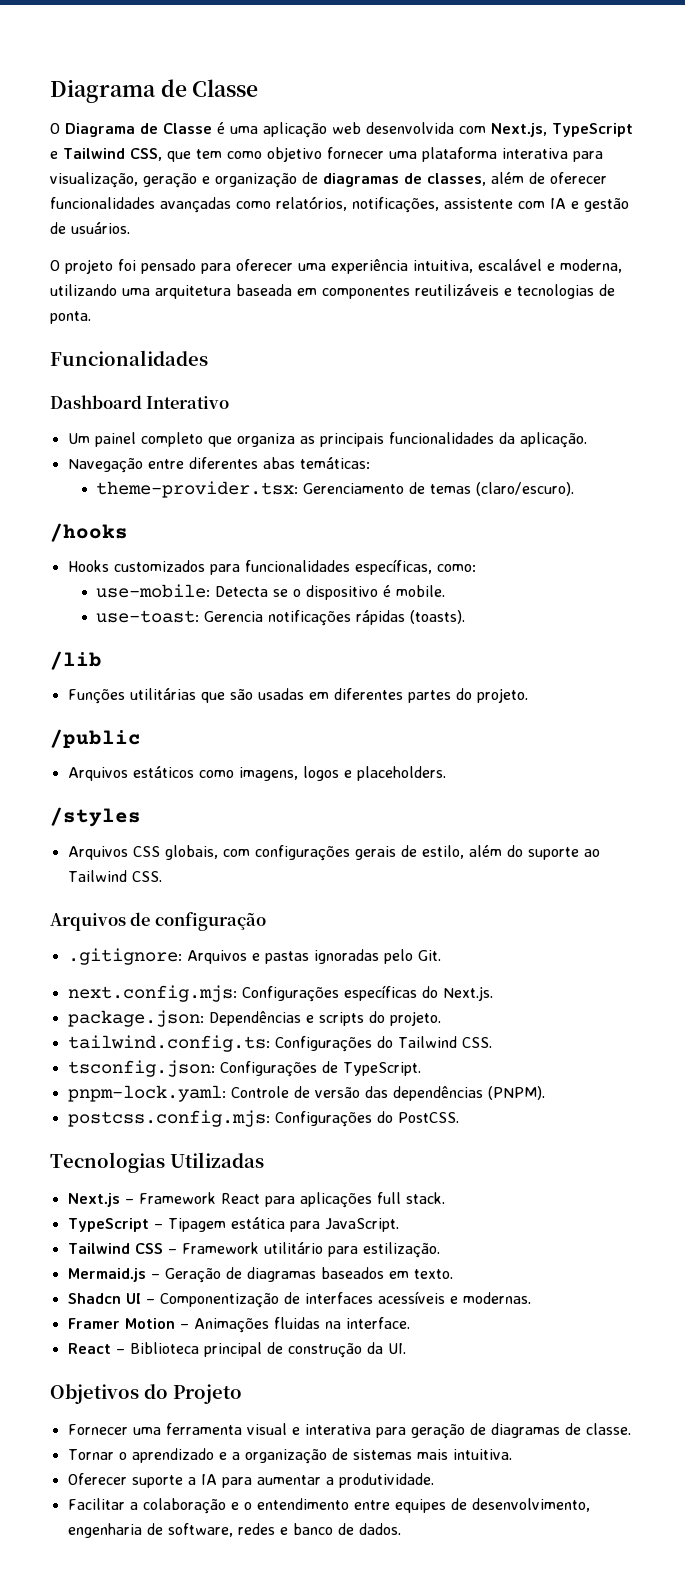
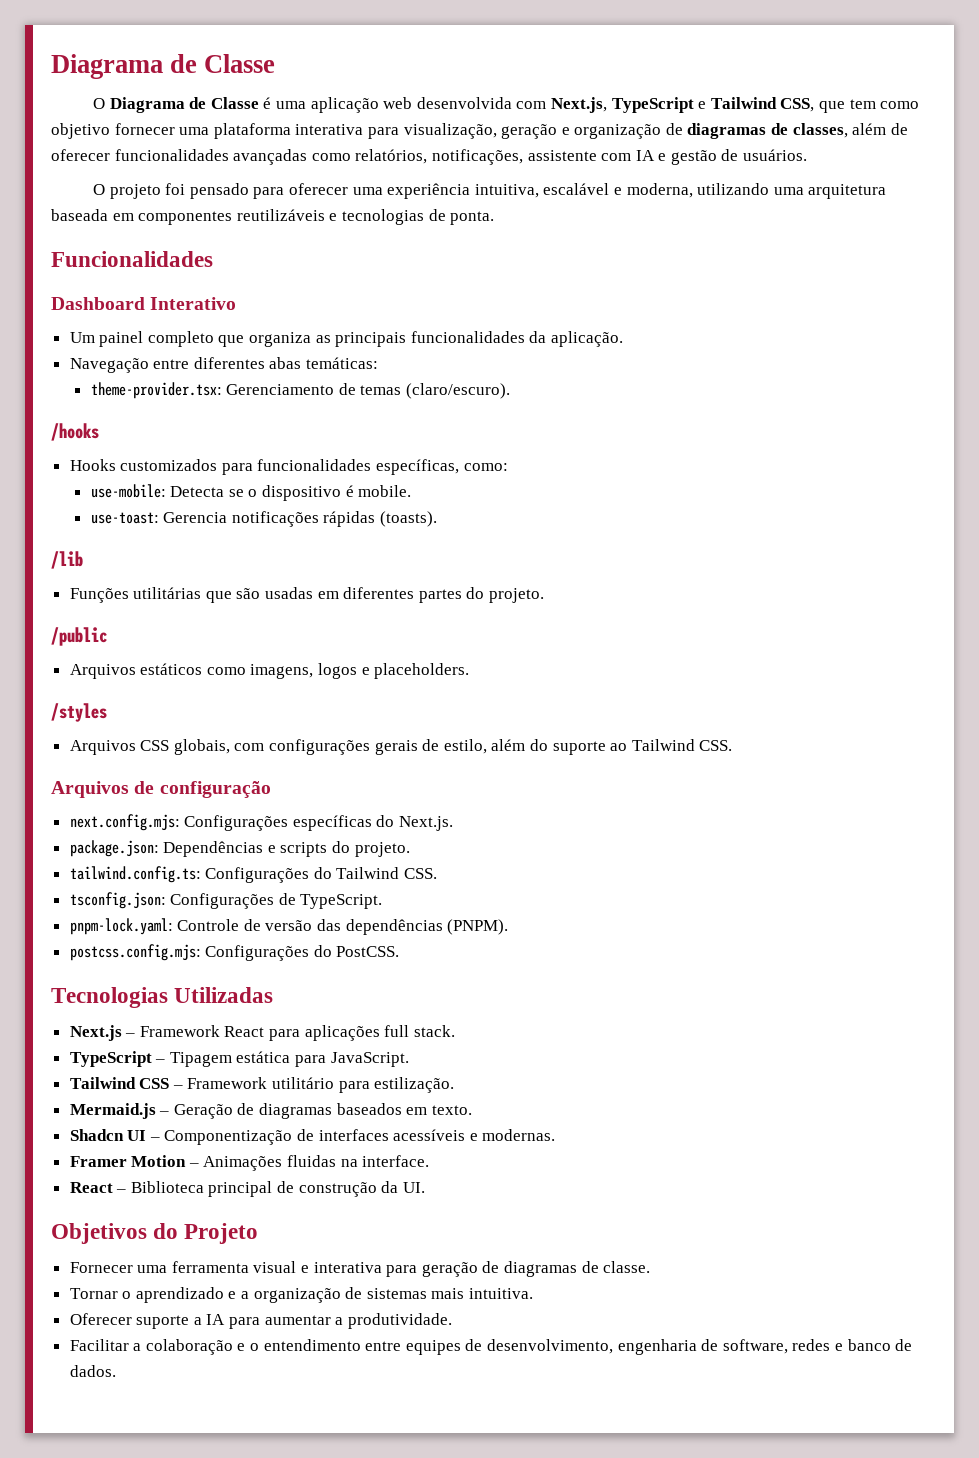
[67,948,441,965] // .gitignore: Arquivos e pastas ignoradas pelo Git. -> (271, 789) none

